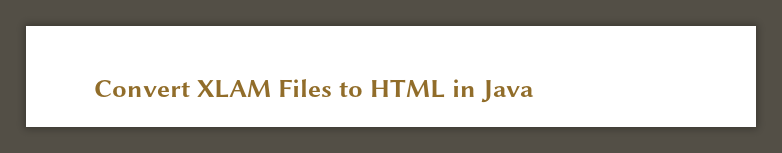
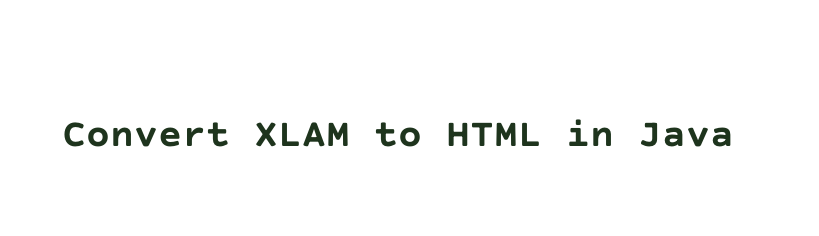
[278,79,333,97] Files -> (350, 134) none

